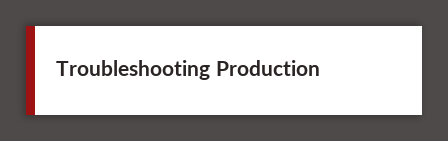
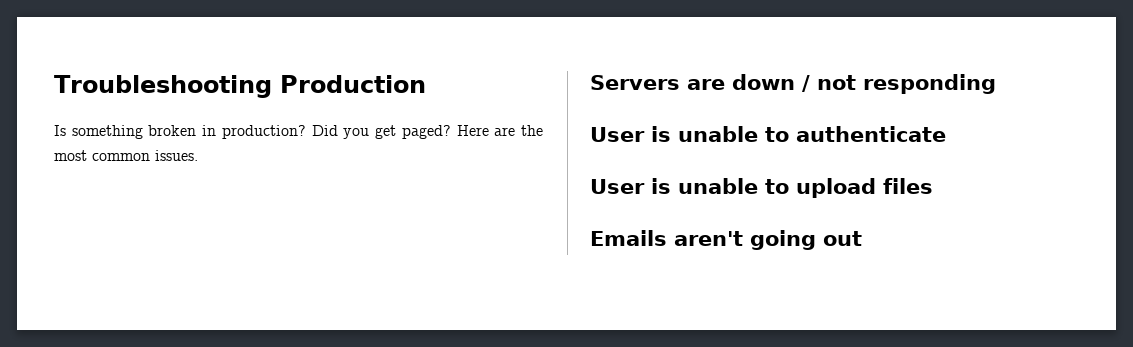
(320, 68) none -> [54,125,544,139] [54,150,198,161] [590,74,996,94] [590,126,946,142] [590,178,933,198] [590,230,862,250] // Is something broken in production? Did you get paged? Here are the most common issues. // Servers are down / not responding // User is unable to authenticate // User is unable to upload files // Emails aren't going out

